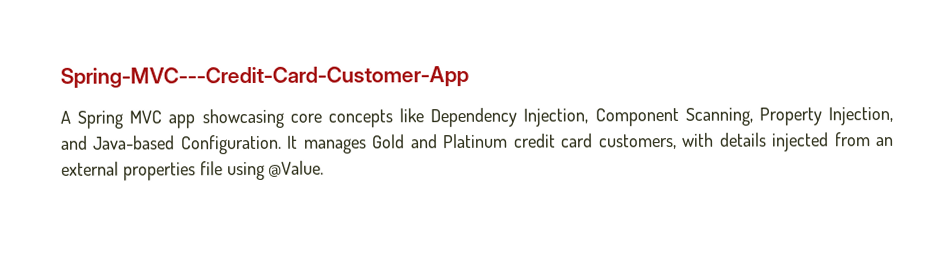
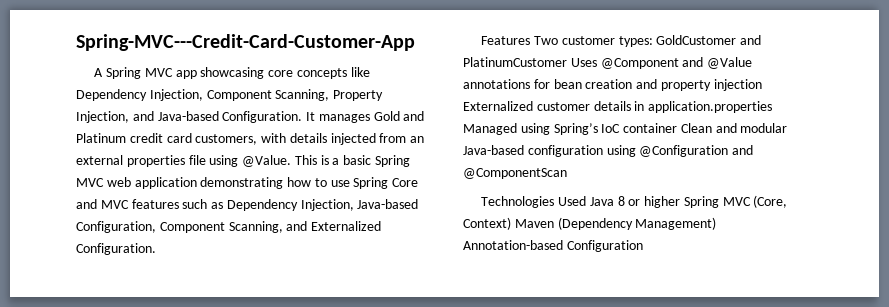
(325, 168) none -> [294,155,411,167] [76,177,419,189] [76,199,419,211] [76,221,382,233] [76,243,156,255] [481,35,762,47] [463,57,753,69] [463,79,762,91] [463,101,773,113] [463,123,788,135] [463,145,754,157] [463,168,567,179] [481,195,788,208] [463,217,717,230] [463,240,643,252] This is a basic Spring MVC web application demonstrating how to use Spring Core and MVC features such as Dependency Injection, Java-based Configuration, Component Scanning, and Externalized Configuration. // Features Two customer types: GoldCustomer and PlatinumCustomer Uses @Component and @Value annotations for bean creation and property injection Externalized customer details in application.properties Managed using Spring’s IoC container Clean and modular Java-based configuration using @Configuration and @ComponentScan // Technologies Used Java 8 or higher Spring MVC (Core, Context) Maven (Dependency Management) Annotation-based Configuration

